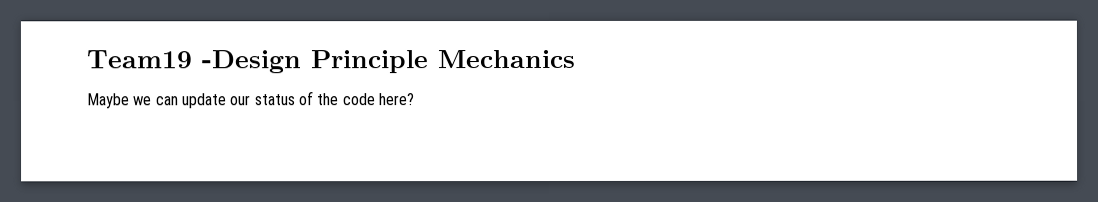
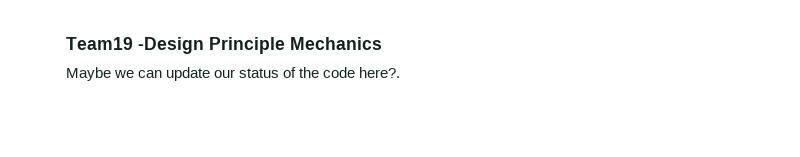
[377,93,415,106] here? -> [359,67,401,78] here?.

